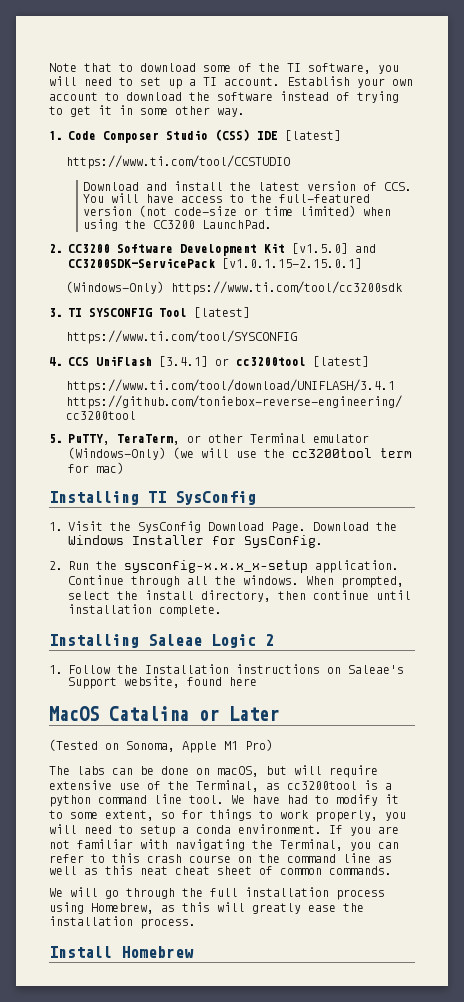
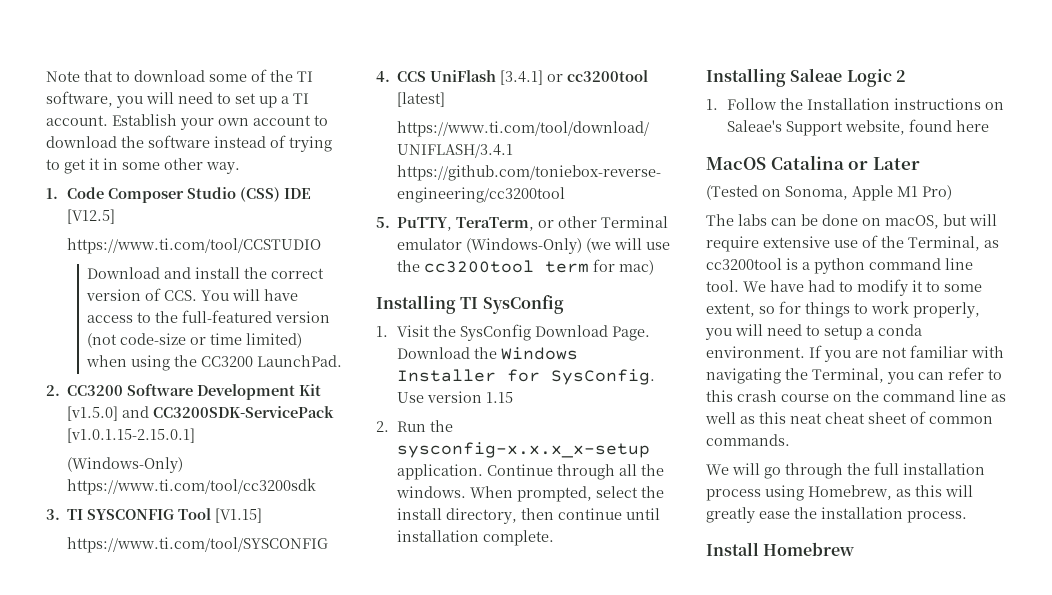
[285,130,341,141] [latest] -> [66,209,115,224] [V12.5]
[257,182,300,191] latest -> [271,268,325,279] correct
[194,307,250,318] [latest] -> [215,508,263,523] [V1.15]
(323, 541) none -> [396,391,513,403] Use version 1.15

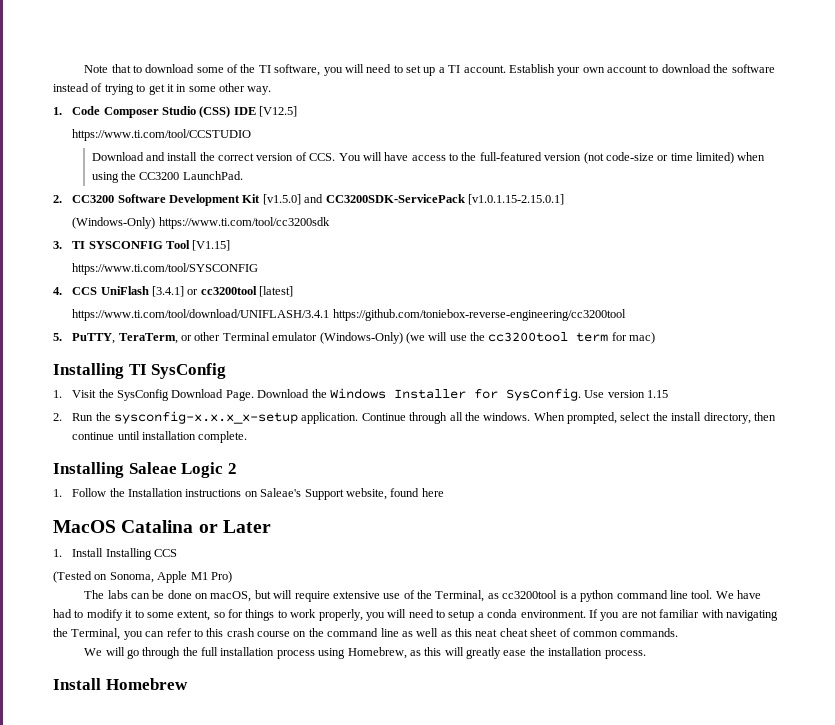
(920, 163) none -> [53,548,178,560] // 1. Install Installing CCS

